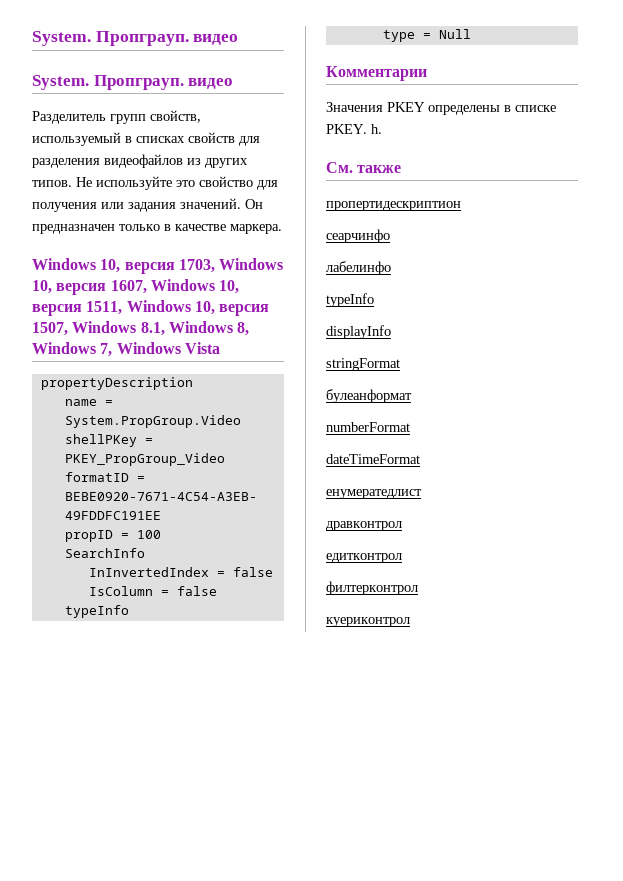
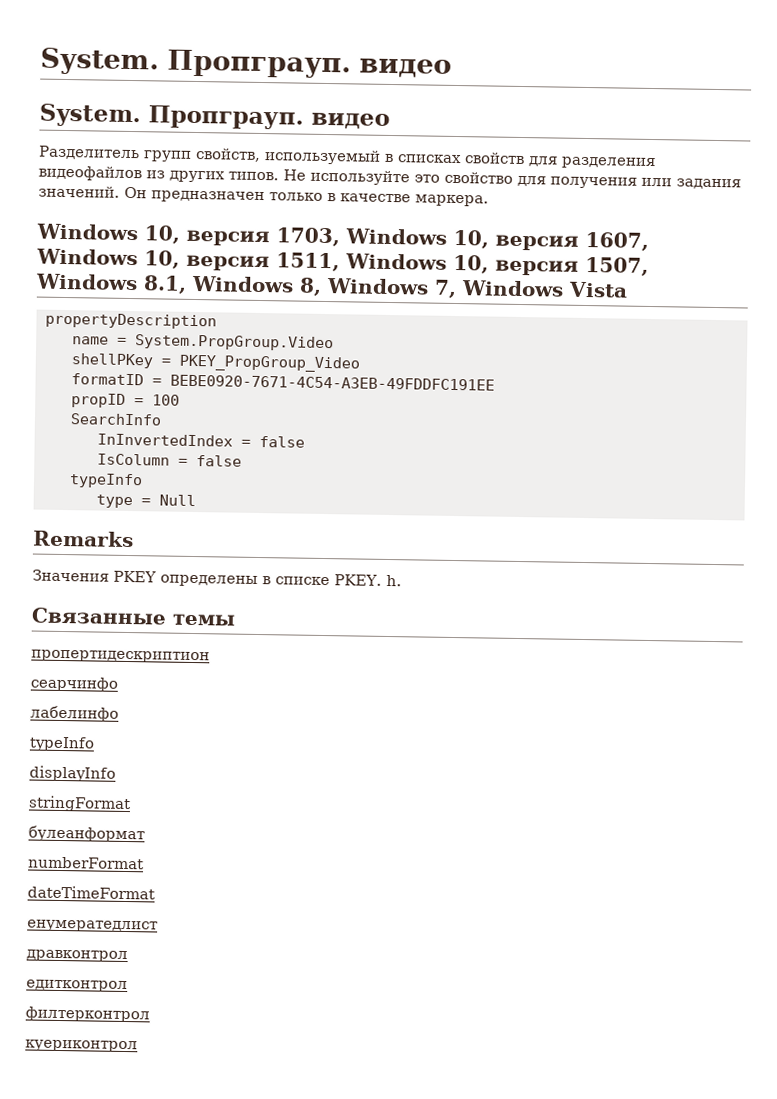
[326,66,427,81] Комментарии -> [33,530,134,548] Remarks
[326,162,402,173] См. также -> [31,607,235,626] Связанные темы

